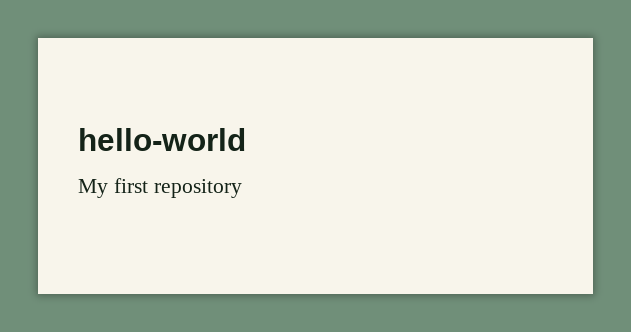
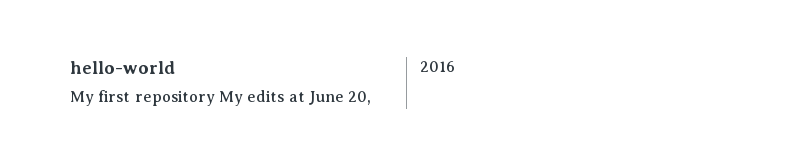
(242, 188) none -> [218,90,372,106] [420,61,455,72] My edits at June 20, 2016

